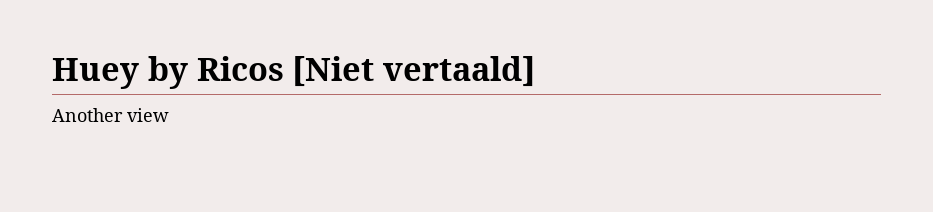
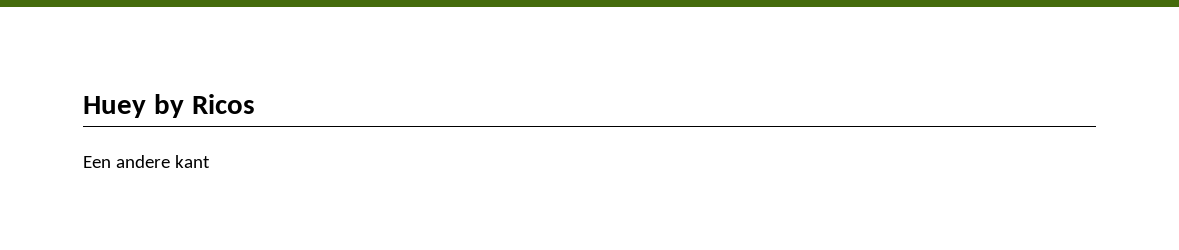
[292,56,536,87] [52,108,169,122] [Niet vertaald] // Another view -> [83,155,210,168] // Een andere kant

